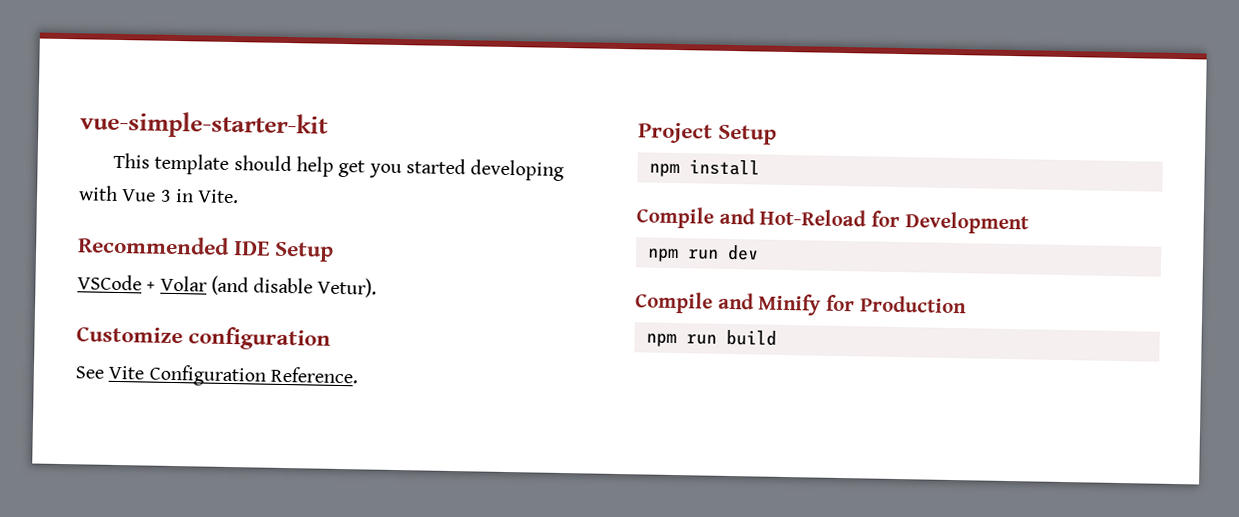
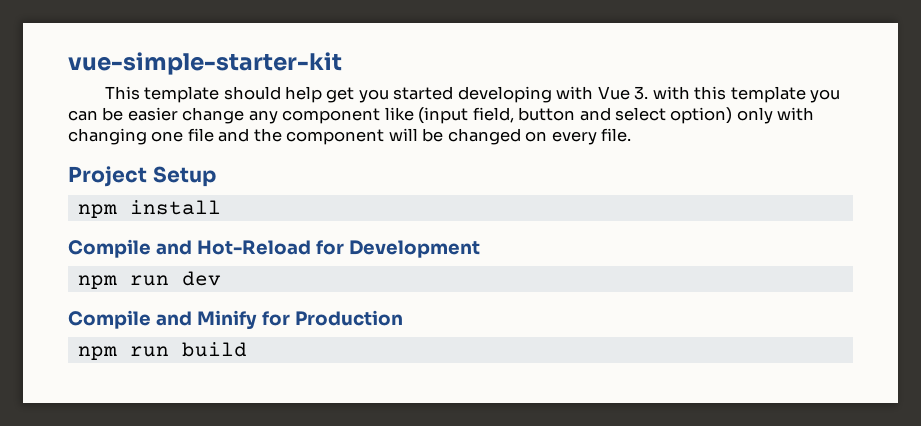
[159,189,240,204] [78,235,335,262] [77,274,378,298] [76,326,332,351] [75,364,358,387] 3 in Vite. // Recommended IDE Setup // VSCode + Volar (and disable Vetur). // Customize configuration // See Vite Configuration Reference. -> [634,86,840,103] [68,107,815,124] [68,128,632,145] 3. with this template you can be easier change any component like (input field, button and select option) only with changing one file and the component will be changed on every file.

